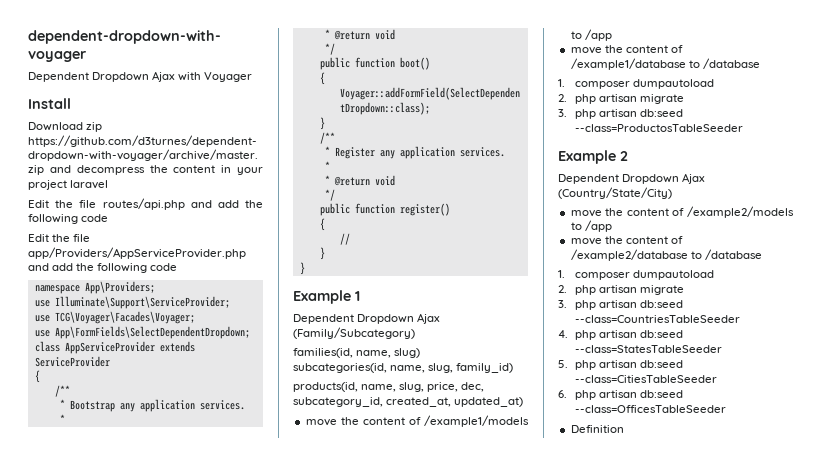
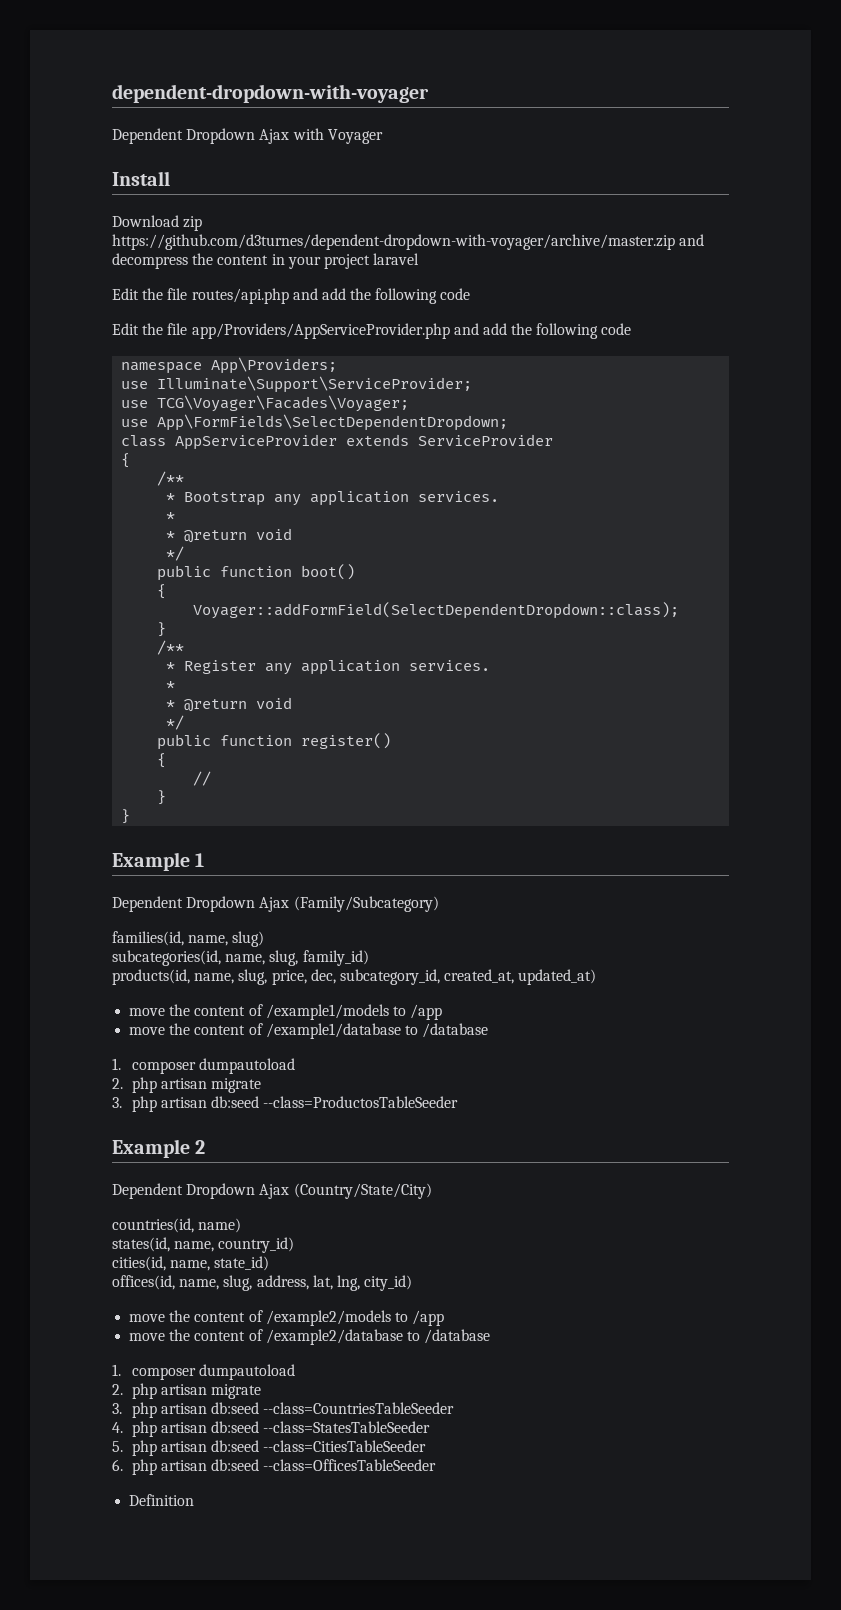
(672, 193) none -> [112,1218,242,1233] [112,1237,295,1253] [112,1256,270,1271] [112,1275,413,1291] // countries(id, name) // states(id, name, country_id) // cities(id, name, state_id) // offices(id, name, slug, address, lat, lng, city_id)

